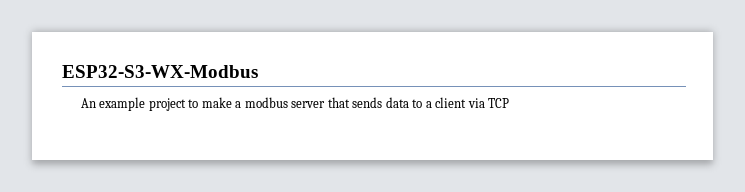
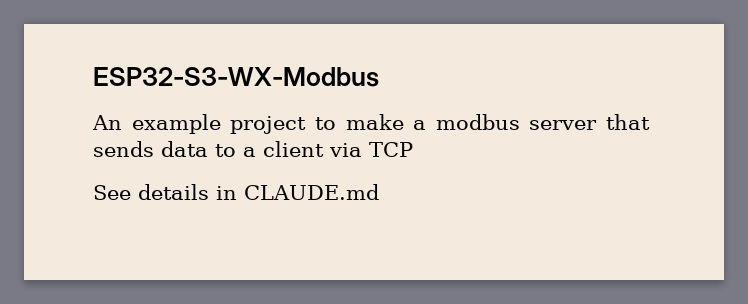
(510, 103) none -> [93,184,379,200] // See details in CLAUDE.md

